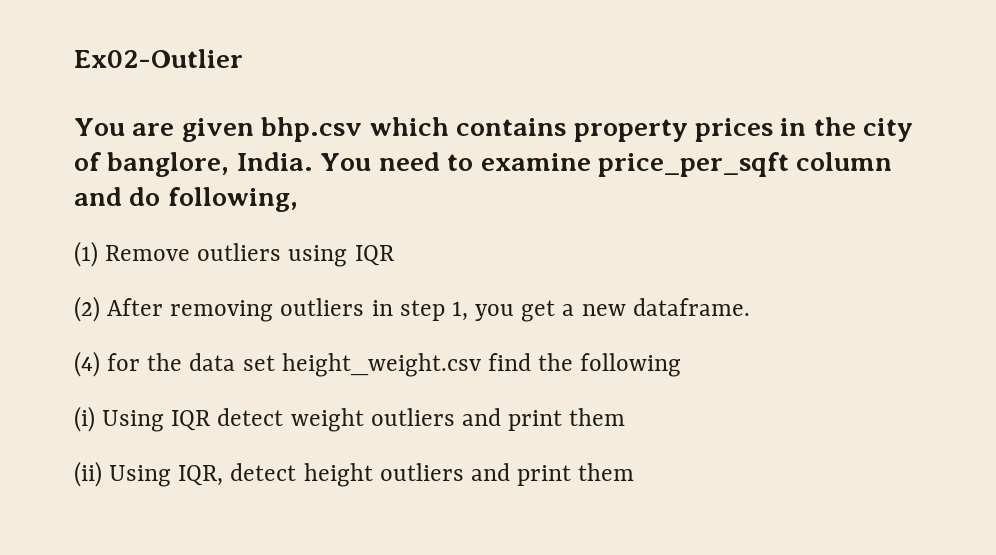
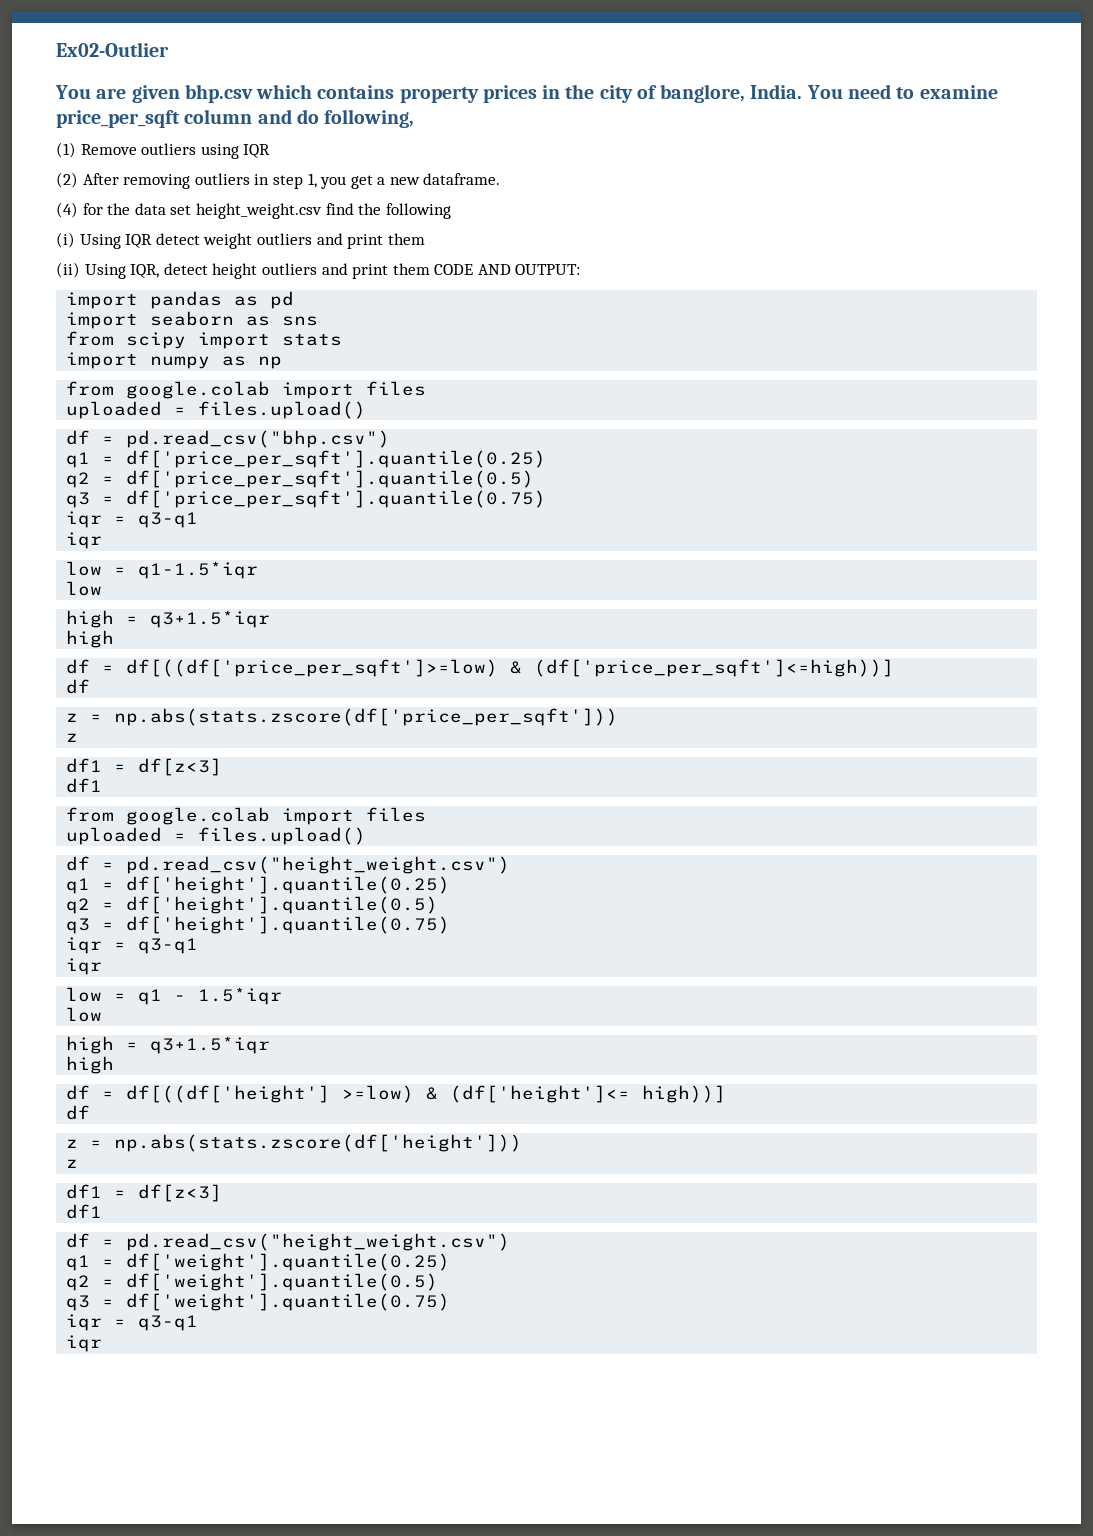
(635, 472) none -> [434,264,581,275] [66,291,295,309] [66,311,319,329] [66,331,343,349] [66,352,283,369] [66,381,427,399] [66,401,367,419] [66,430,391,448] [66,450,547,468] [66,470,535,488] [66,490,547,508] [66,511,199,528] [66,532,103,549] [66,561,259,579] [66,581,103,596] [66,610,271,628] [66,630,115,648] [66,659,895,677] [66,679,91,694] [66,708,619,726] [66,733,79,742] [66,758,223,776] [66,778,103,793] [66,807,427,825] [66,827,367,845] [66,856,511,874] [66,876,451,894] [66,896,439,914] [66,916,451,934] [66,937,199,954] [66,958,103,975] [66,987,283,1005] [66,1007,103,1022] [66,1036,271,1054] [66,1056,115,1074] [66,1085,727,1103] [66,1105,91,1120] [66,1134,523,1152] [66,1159,79,1168] [66,1184,223,1202] [66,1204,103,1219] [66,1233,511,1251] [66,1253,451,1271] [66,1273,439,1291] [66,1293,451,1311] [66,1314,199,1331] [66,1335,103,1352] CODE AND OUTPUT: // import pandas as pd // import seaborn as sns // from scipy import stats // import numpy as np // from google.colab import files // uploaded = files.upload() // df = pd.read_csv("bhp.csv") // q1 = df['price_per_sqft'].quantile(0.25) // q2 = df['price_per_sqft'].quantile(0.5) // q3 = df['price_per_sqft'].quantile(0.75) // iqr = q3-q1 // iqr // low = q1-1.5*iqr // low // high = q3+1.5*iqr // high // df = df[((df['price_per_sqft']>=low) & (df['price_per_sqft']<=high))] // df // z = np.abs(stats.zscore(df['price_per_sqft'])) // z // df1 = df[z<3] // df1 // from google.colab import files // uploaded = files.upload() // df = pd.read_csv("height_weight.csv") // q1 = df['height'].quantile(0.25) // q2 = df['height'].quantile(0.5) // q3 = df['height'].quantile(0.75) // iqr = q3-q1 // iqr // low = q1 - 1.5*iqr // low // high = q3+1.5*iqr // high // df = df[((df['height'] >=low) & (df['height']<= high))] // df // z = np.abs(stats.zscore(df['height'])) // z // df1 = df[z<3] // df1 // df = pd.read_csv("height_weight.csv") // q1 = df['weight'].quantile(0.25) // q2 = df['weight'].quantile(0.5) // q3 = df['weight'].quantile(0.75) // iqr = q3-q1 // iqr

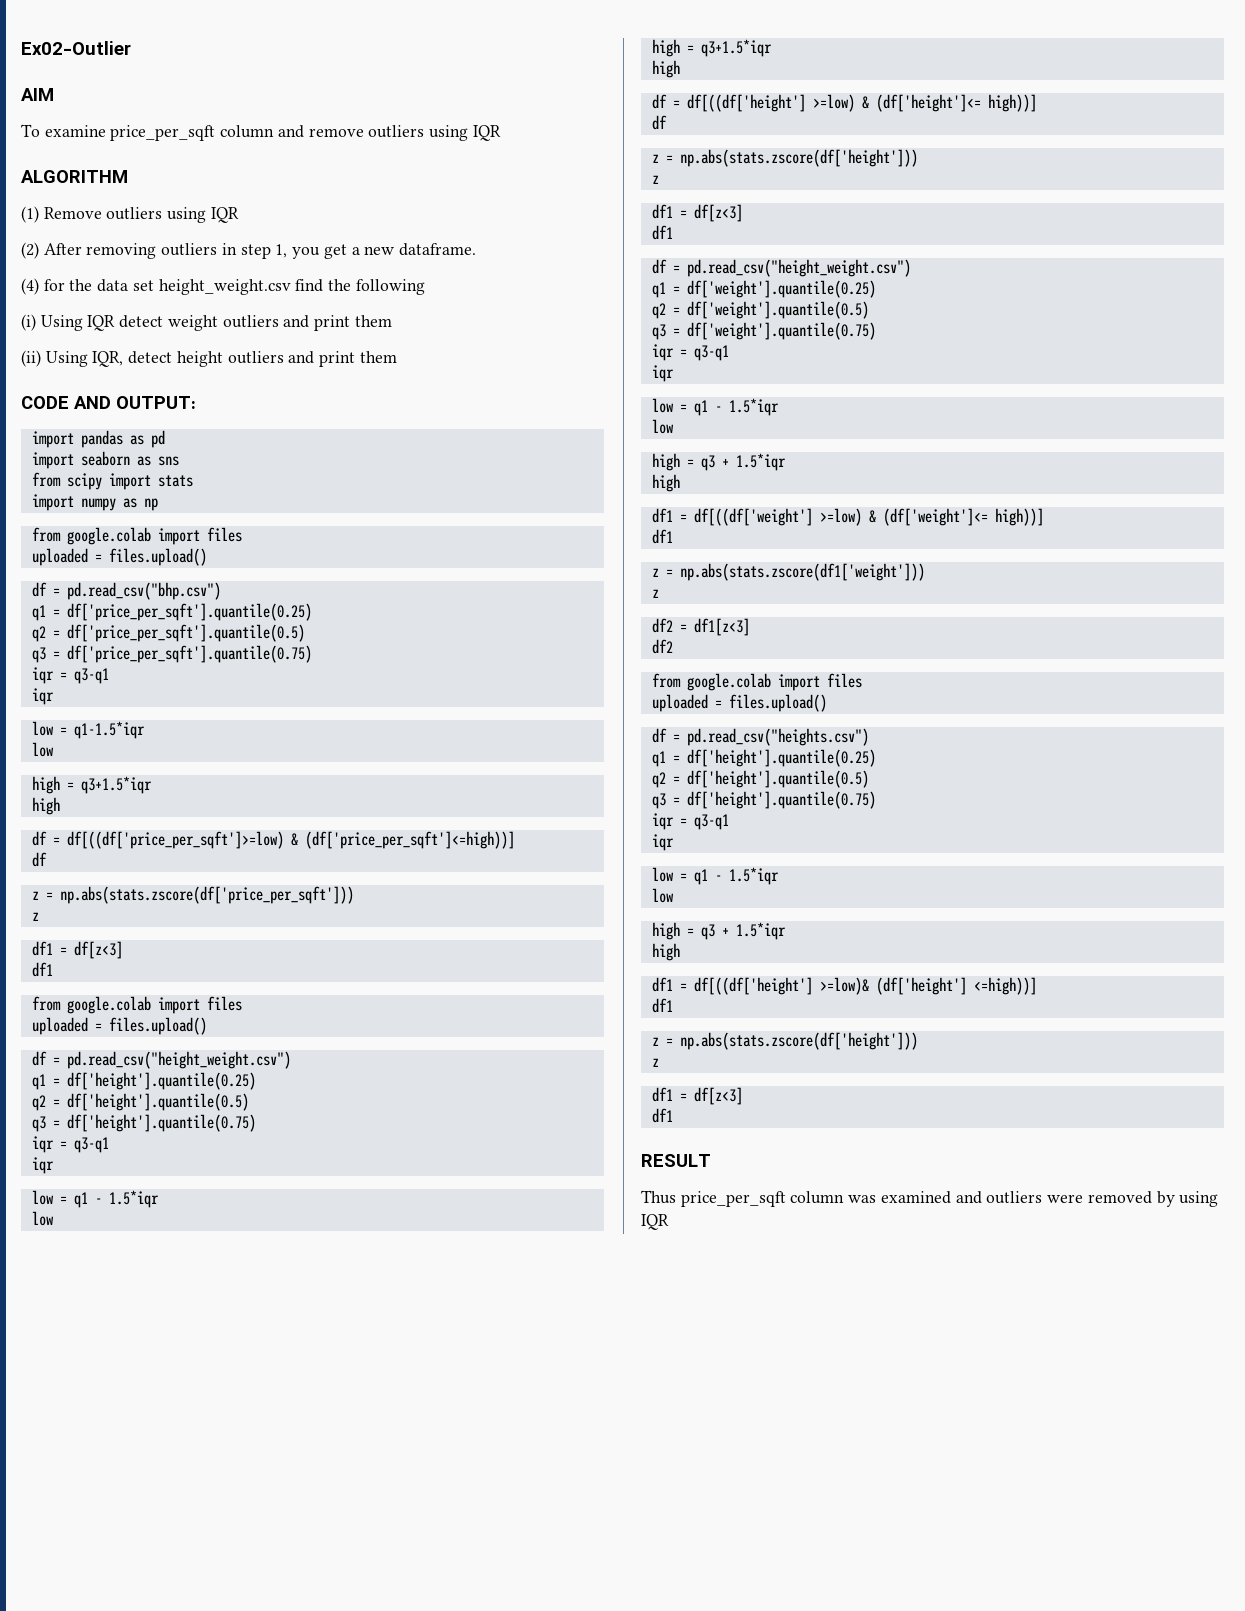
[55,84,998,103] [56,109,415,128] You are given bhp.csv which contains property prices in the city of banglore, India. You need to examine price_per_sqft column and do following, -> [21,88,54,101] [21,124,501,141] [21,170,128,183] AIM // To examine price_per_sqft column and remove outliers using IQR // ALGORITHM
(430, 269) none -> (397, 357) //
(103, 1343) none -> [651,398,779,416] [651,419,674,434] [651,453,786,471] [651,474,680,492] [651,508,1044,526] [651,529,673,544] [651,563,925,581] [651,589,659,598] [651,618,750,636] [651,639,673,654] [651,673,862,691] [651,694,827,712] [651,728,869,746] [651,749,876,767] [651,770,869,788] [651,791,876,809] [651,813,729,830] [651,834,674,851] [651,867,779,885] [651,888,674,903] [651,922,786,940] [651,943,680,961] [651,977,1037,995] [651,998,673,1013] [651,1032,918,1050] [651,1058,659,1067] [651,1087,743,1105] [651,1108,673,1123] [641,1154,711,1167] [641,1190,1219,1207] [641,1214,669,1230] // low = q1 - 1.5*iqr // low // high = q3 + 1.5*iqr // high // df1 = df[((df['weight'] >=low) & (df['weight']<= high))] // df1 // z = np.abs(stats.zscore(df1['weight'])) // z // df2 = df1[z<3] // df2 // from google.colab import files // uploaded = files.upload() // df = pd.read_csv("heights.csv") // q1 = df['height'].quantile(0.25) // q2 = df['height'].quantile(0.5) // q3 = df['height'].quantile(0.75) // iqr = q3-q1 // iqr // low = q1 - 1.5*iqr // low // high = q3 + 1.5*iqr // high // df1 = df[((df['height'] >=low)& (df['height'] <=high))] // df1 // z = np.abs(stats.zscore(df['height'])) // z // df1 = df[z<3] // df1 // RESULT // Thus price_per_sqft column was examined and outliers were removed by using IQR

